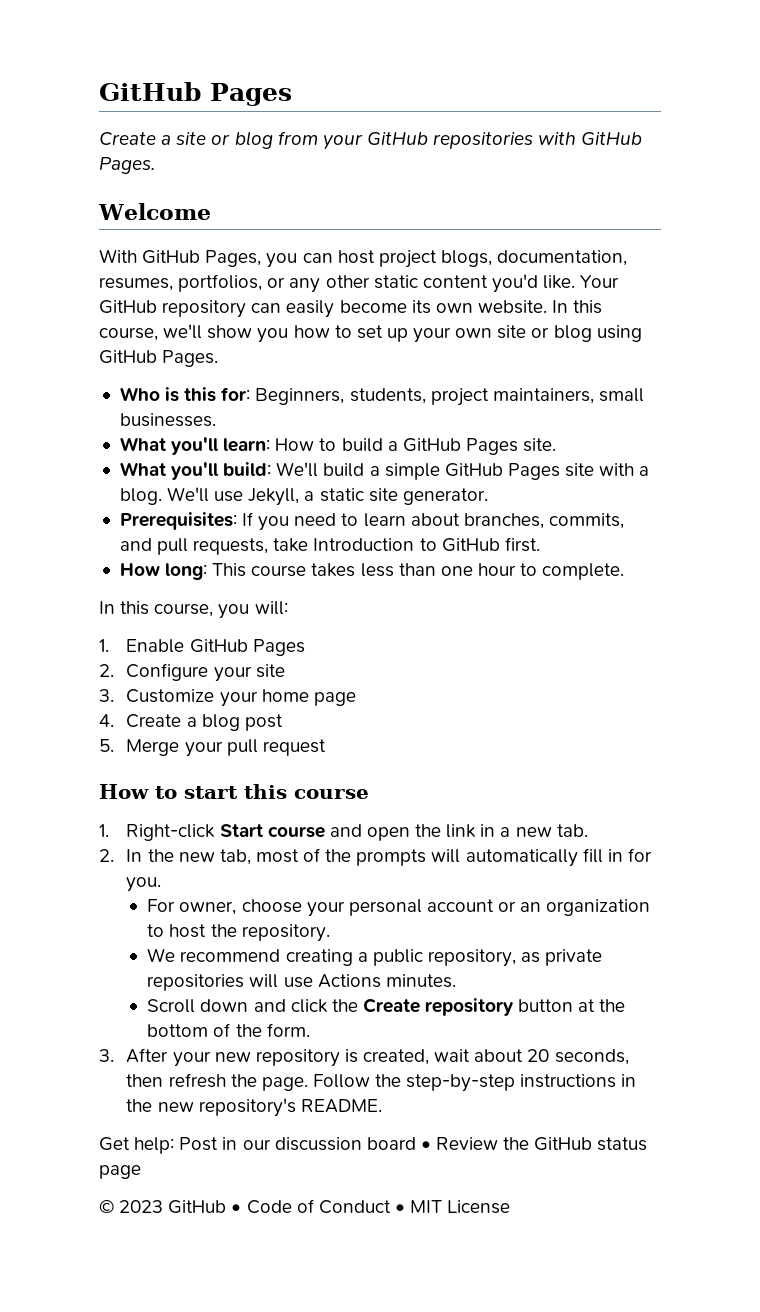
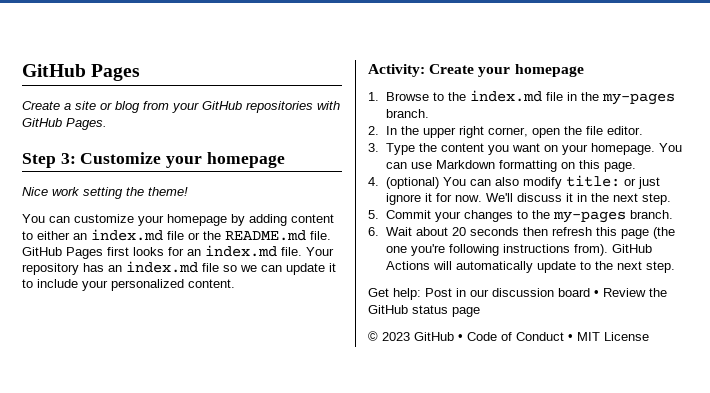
[98,203,211,220] [99,249,628,268] [99,274,620,293] [99,300,603,318] [99,324,642,343] [99,350,219,367] [119,387,644,406] [119,413,216,427] [119,437,557,455] [119,462,650,480] [119,487,488,506] [119,512,624,531] [119,537,540,555] [119,563,625,580] [99,601,288,619] [99,639,305,656] [99,663,285,682] [99,689,356,707] [99,714,283,731] [99,739,326,757] [99,784,369,799] [99,824,588,841] [99,848,652,867] [126,877,162,892] [147,899,651,917] [147,924,330,942] [147,948,603,967] [147,974,456,991] [147,998,626,1016] [147,1023,310,1037] [99,1048,629,1067] [126,1073,637,1092] [126,1098,382,1117] Welcome // With GitHub Pages, you can host project blogs, documentation, resumes, portfolios, or any other static content you'd like. Your GitHub repository can easily become its own website. In this course, we'll show you how to set up your own site or blog using GitHub Pages. // Who is this for: Beginners, students, project maintainers, small businesses. // What you'll learn: How to build a GitHub Pages site. // What you'll build: We'll build a simple GitHub Pages site with a blog. We'll use Jekyll, a static site generator. // Prerequisites: If you need to learn about branches, commits, and pull requests, take Introduction to GitHub first. // How long: This course takes less than one hour to complete. // In this course, you will: // 1. Enable GitHub Pages // 2. Configure your site // 3. Customize your home page // 4. Create a blog post // 5. Merge your pull request // How to start this course // 1. Right-click Start course and open the link in a new tab. // 2. In the new tab, most of the prompts will automatically fill in for you. // For owner, choose your personal account or an organization to host the repository. // We recommend creating a public repository, as private repositories will use Actions minutes. // Scroll down and click the Create repository button at the bottom of the form. // 3. After your new repository is created, wait about 20 seconds, then refresh the page. Follow the step-by-step instructions in the new repository's README. -> [22,152,285,168] [22,187,188,199] [22,214,334,226] [22,229,331,241] [22,245,334,259] [22,261,336,275] [22,279,235,291] [368,64,584,77] [368,90,675,105] [385,109,429,118] [368,126,643,138] [368,143,682,155] [385,160,636,172] [368,175,660,189] [385,193,671,205] [368,210,673,223] [368,227,675,239] [385,244,652,256] [385,261,675,273] Step 3: Customize your homepage // Nice work setting the theme! // You can customize your homepage by adding content to either an index.md file or the README.md file. GitHub Pages first looks for an index.md file. Your repository has an index.md file so we can update it to include your personalized content. // Activity: Create your homepage // 1. Browse to the index.md file in the my-pages branch. // 2. In the upper right corner, open the file editor. // 3. Type the content you want on your homepage. You can use Markdown formatting on this page. // 4. (optional) You can also modify title: or just ignore it for now. We'll discuss it in the next step. // 5. Commit your changes to the my-pages branch. // 6. Wait about 20 seconds then refresh this page (the one you're following instructions from). GitHub Actions will automatically update to the next step.

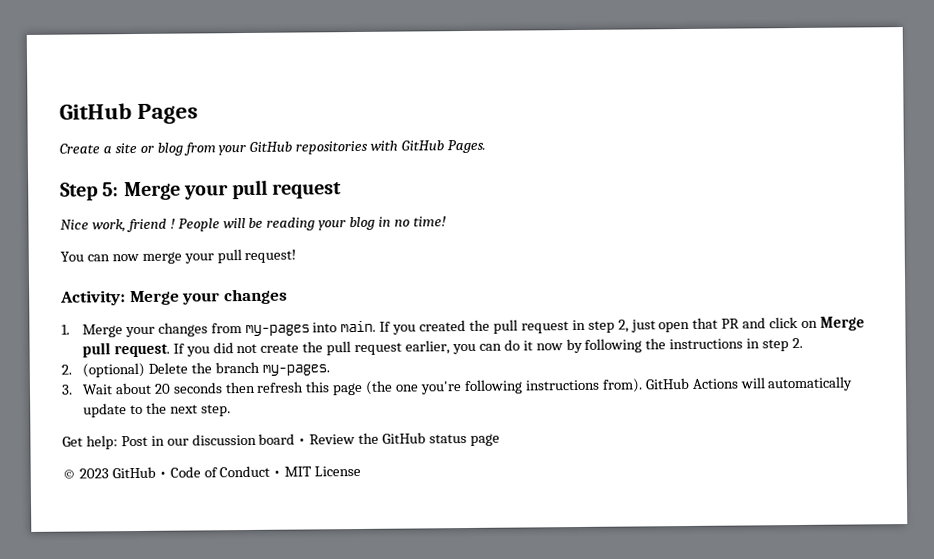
[60,152,285,168] [22,187,188,199] [22,214,334,226] [22,229,331,241] [22,245,334,259] [22,261,336,275] [22,279,235,291] [368,64,584,77] [368,90,675,105] [385,109,429,118] [368,126,643,138] [368,143,682,155] [385,160,636,172] [368,175,660,189] [385,193,671,205] [368,210,673,223] [368,227,379,236] 3: Customize your homepage // Nice work setting the theme! // You can customize your homepage by adding content to either an index.md file or the README.md file. GitHub Pages first looks for an index.md file. Your repository has an index.md file so we can update it to include your personalized content. // Activity: Create your homepage // 1. Browse to the index.md file in the my-pages branch. // 2. In the upper right corner, open the file editor. // 3. Type the content you want on your homepage. You can use Markdown formatting on this page. // 4. (optional) You can also modify title: or just ignore it for now. We'll discuss it in the next step. // 5. Commit your changes to the my-pages branch. // 6. -> [102,179,343,201] [60,216,447,233] [60,249,297,264] [60,288,288,306] [61,316,865,338] [81,337,804,358] [61,361,330,378] [61,384,73,395] 5: Merge your pull request // Nice work, friend ! People will be reading your blog in no time! // You can now merge your pull request! // Activity: Merge your changes // 1. Merge your changes from my-pages into main. If you created the pull request in step 2, just open that PR and click on Merge pull request. If you did not create the pull request earlier, you can do it now by following the instructions in step 2. // 2. (optional) Delete the branch my-pages. // 3.

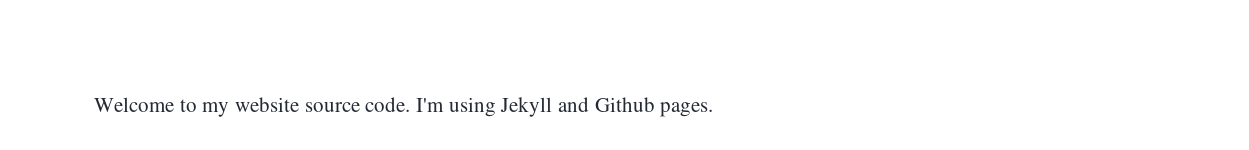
[59,103,199,124] [59,139,487,156] [60,179,343,201] [60,216,447,233] [60,249,297,264] [60,288,288,306] [61,316,865,338] [81,337,804,358] [61,361,330,378] [61,376,854,396] [82,402,231,418] [62,432,500,450] [62,465,362,479] GitHub Pages // Create a site or blog from your GitHub repositories with GitHub Pages. // Step 5: Merge your pull request // Nice work, friend ! People will be reading your blog in no time! // You can now merge your pull request! // Activity: Merge your changes // 1. Merge your changes from my-pages into main. If you created the pull request in step 2, just open that PR and click on Merge pull request. If you did not create the pull request earlier, you can do it now by following the instructions in step 2. // 2. (optional) Delete the branch my-pages. // 3. Wait about 20 seconds then refresh this page (the one you're following instructions from). GitHub Actions will automatically update to the next step. // Get help: Post in our discussion board • Review the GitHub status page // © 2023 GitHub • Code of Conduct • MIT License -> [94,97,714,117] Welcome to my website source code. I'm using Jekyll and Github pages.

